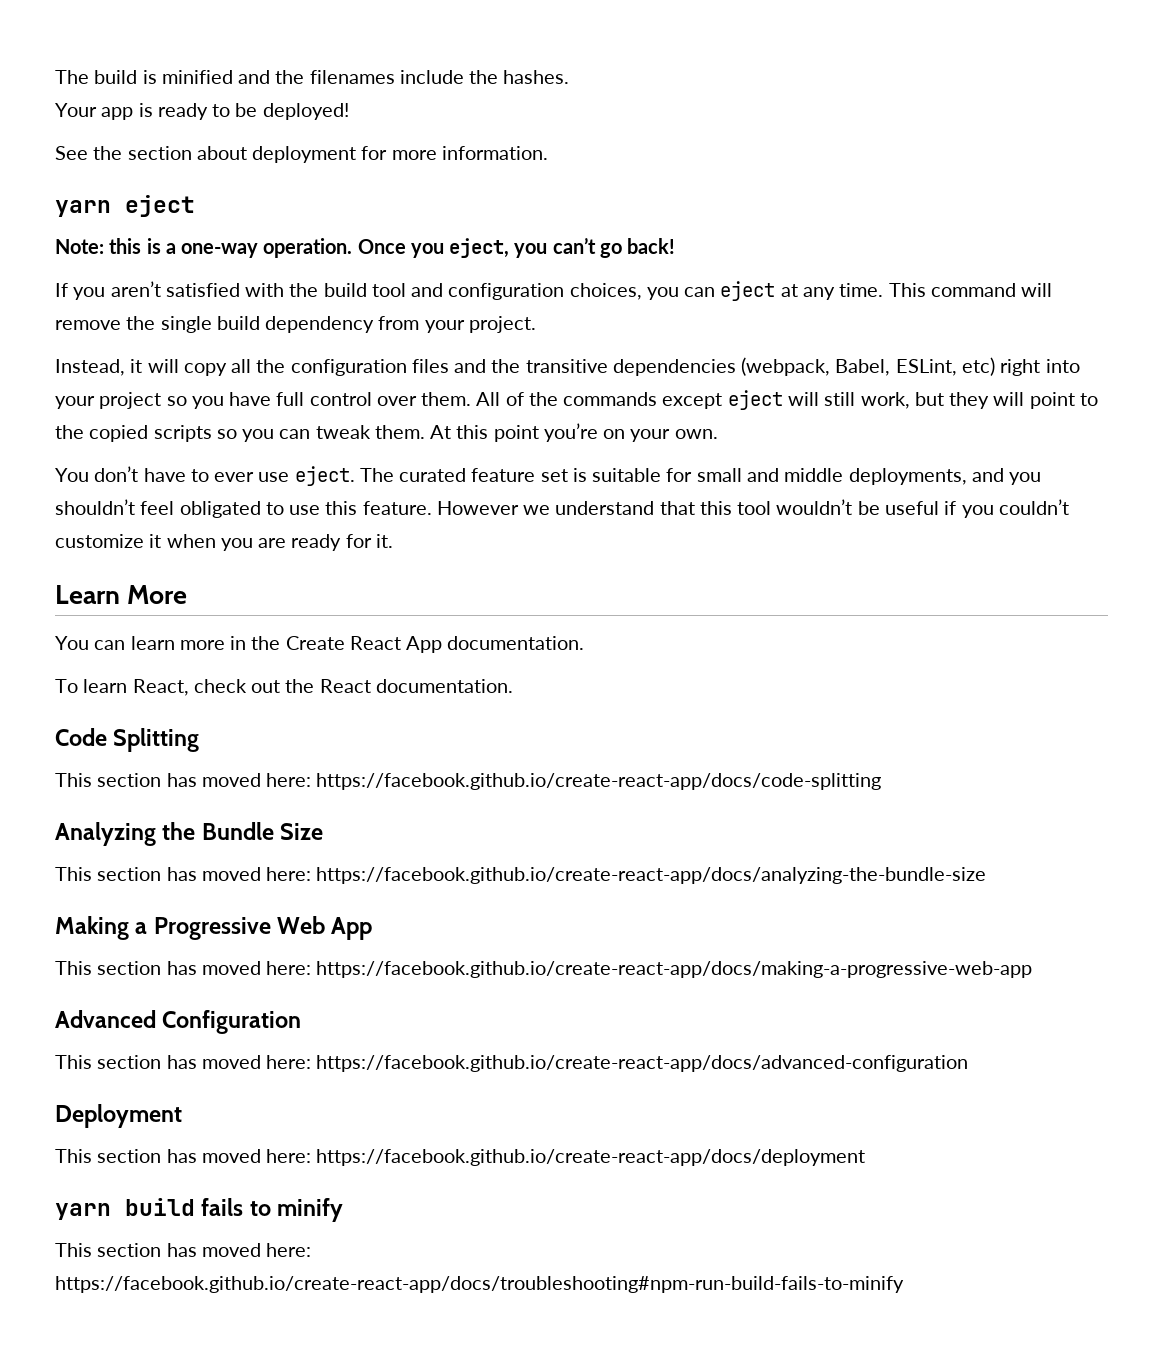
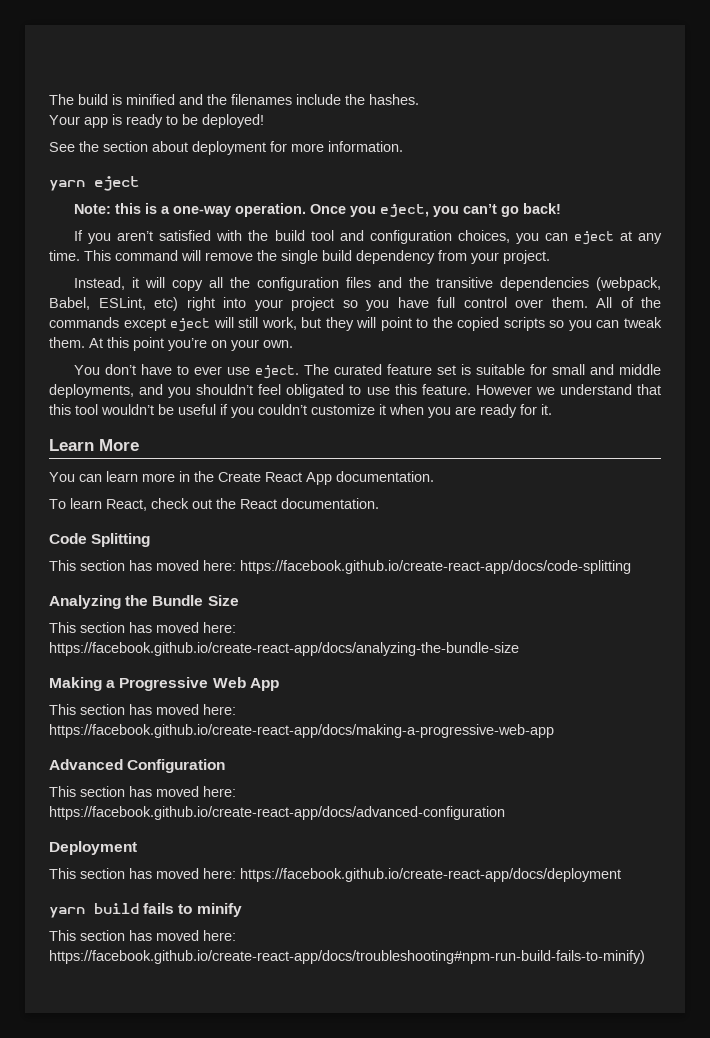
[55,1276,904,1293] https://facebook.github.io/create-react-app/docs/troubleshooting#npm-run-build-fails-to-minify -> [49,950,645,964] https://facebook.github.io/create-react-app/docs/troubleshooting#npm-run-build-fails-to-minify)

